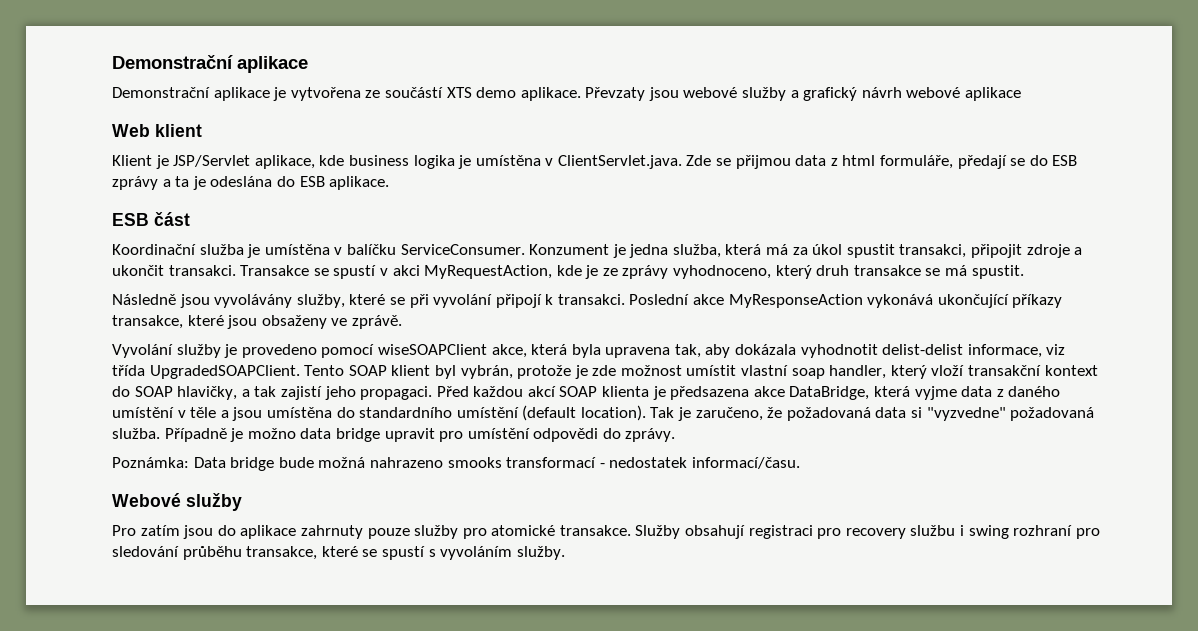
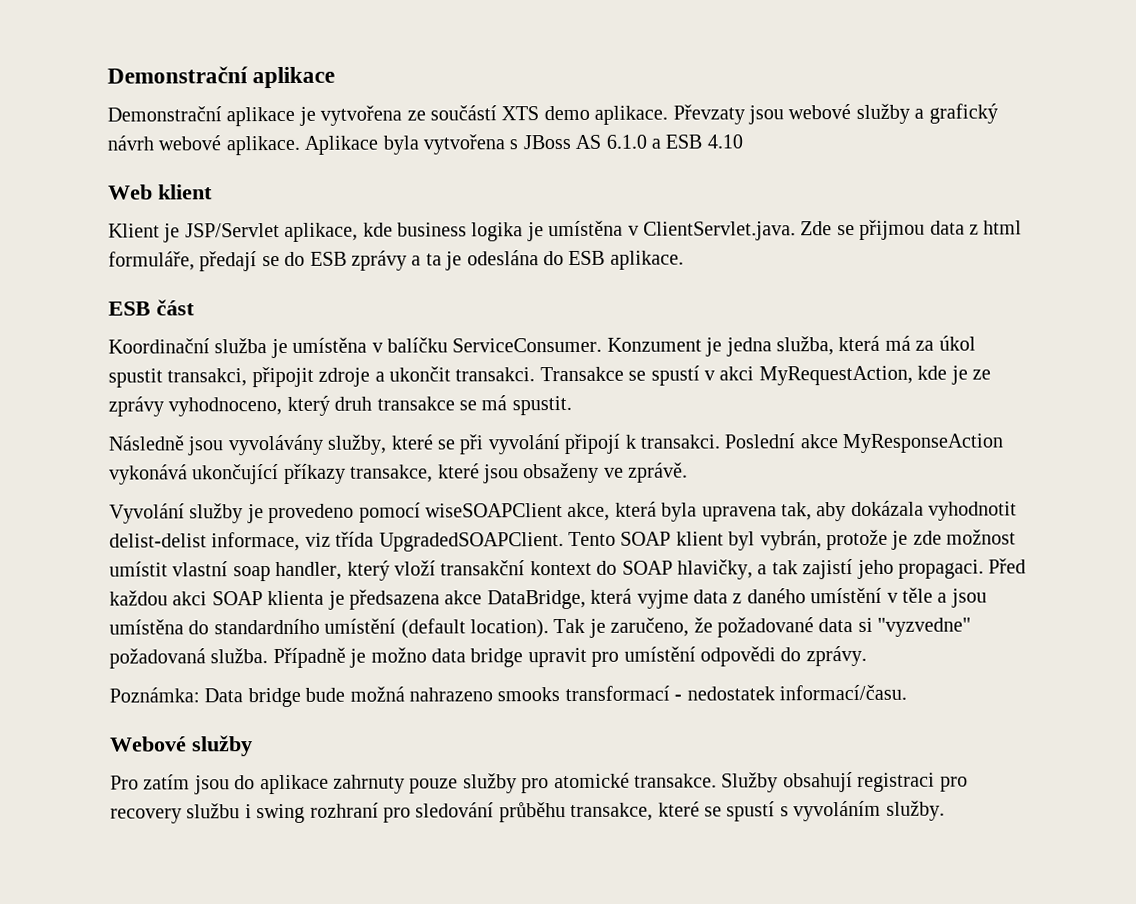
[965,87,1022,101] aplikace -> [225,134,743,156] aplikace. Aplikace byla vytvořena s JBoss AS 6.1.0 a ESB 4.10
[527,386,556,397] akcí -> [172,591,208,606] akci
[786,407,871,421] požadovaná -> [716,617,814,638] požadované

